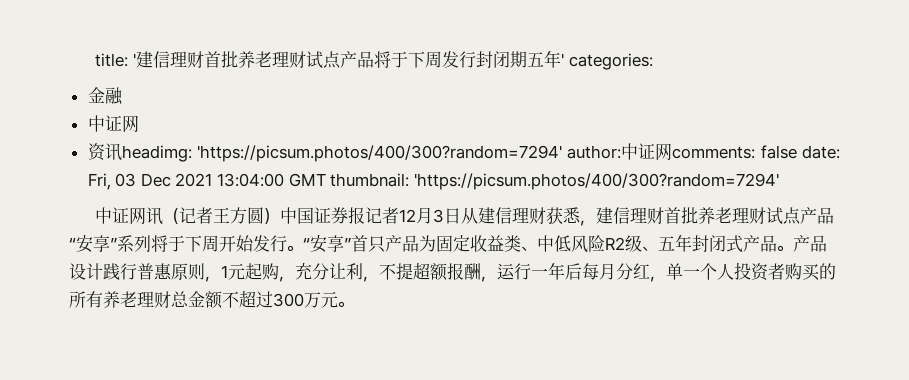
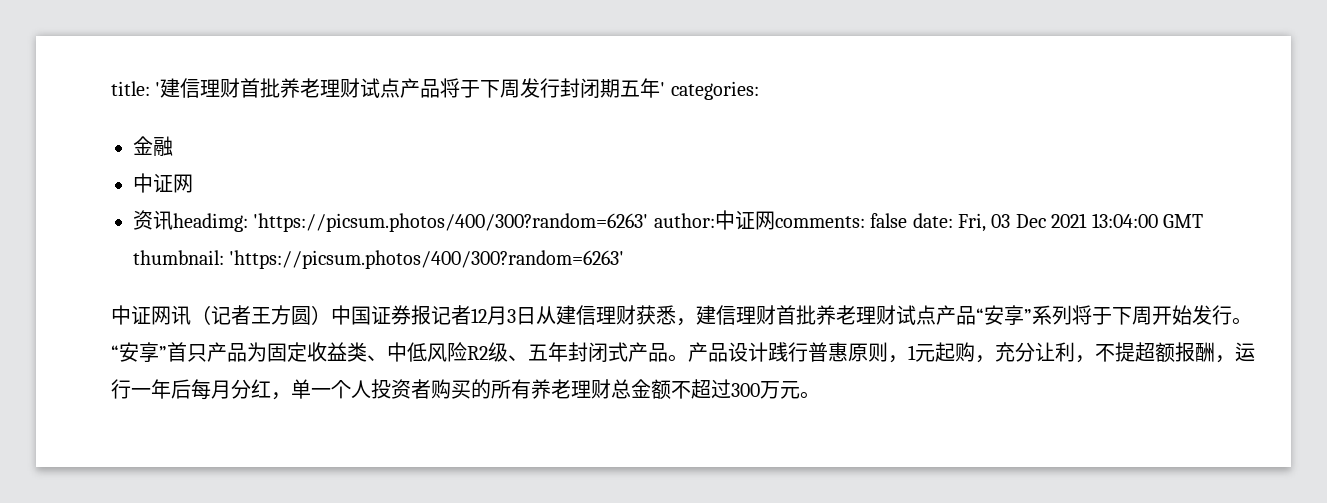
[197,145,563,162] 'https://picsum.photos/400/300?random=7294' -> [253,213,649,232] 'https://picsum.photos/400/300?random=6263'
[413,173,779,190] 'https://picsum.photos/400/300?random=7294' -> [229,250,625,269] 'https://picsum.photos/400/300?random=6263'

